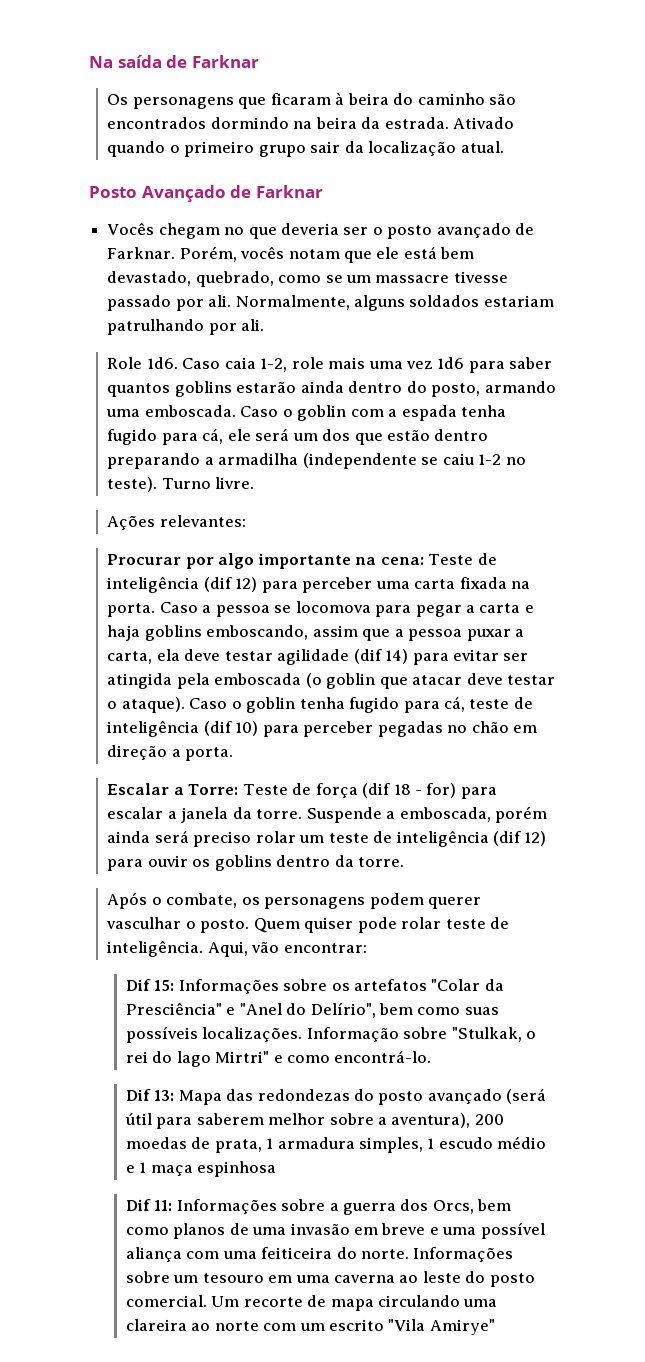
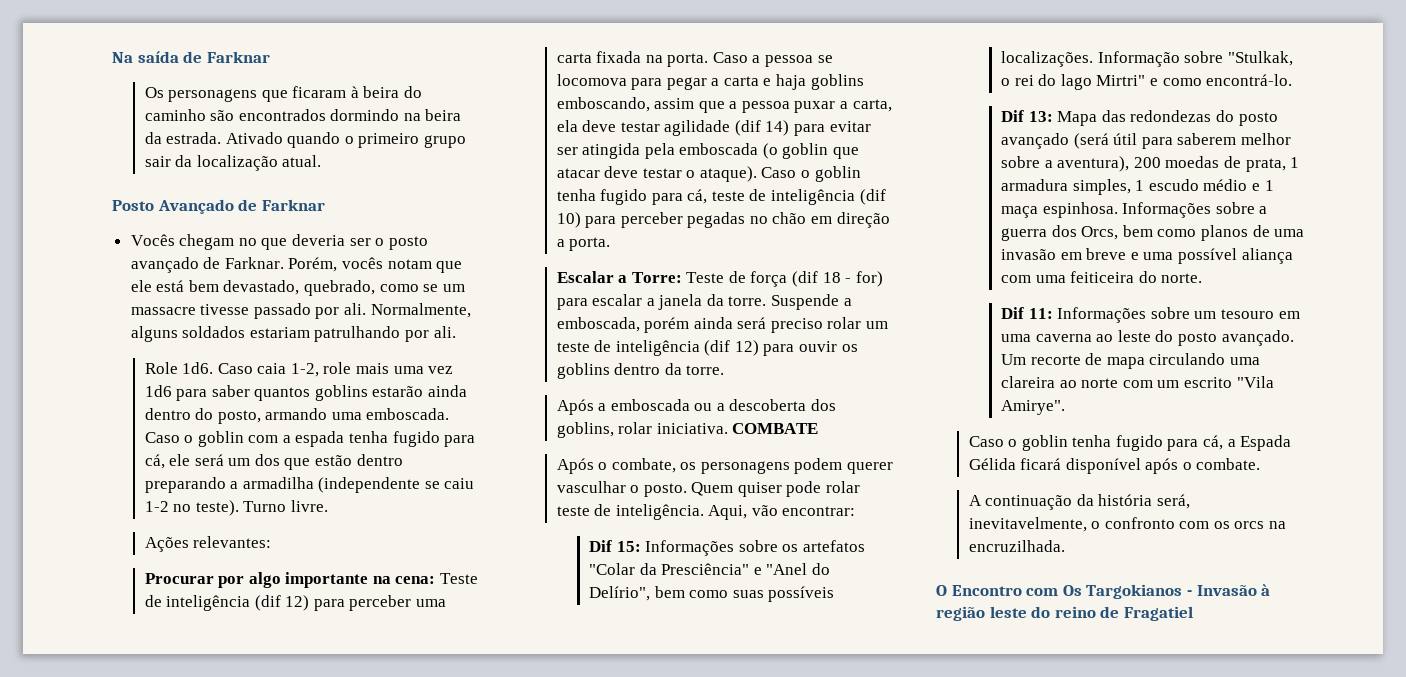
(405, 862) none -> [556,399,837,415] [556,422,819,438] // Após a emboscada ou a descoberta dos goblins, rolar iniciativa. COMBATE
[197,1161,277,1177] [125,1199,173,1211] espinhosa // Dif 11: -> [1042,202,1118,218] espinhosa.
(409, 1254) none -> [1001,307,1053,319] // Dif 11:
[125,1295,207,1307] comercial. -> [1221,330,1294,346] avançado.
[429,1319,495,1335] Amirye" -> [1001,400,1066,415] [968,435,1292,451] [968,458,1261,474] [968,494,1190,510] [968,517,1287,532] [968,540,1065,552] [936,584,1271,599] [936,606,1193,621] Amirye". // Caso o goblin tenha fugido para cá, a Espada Gélida ficará disponível após o combate. // A continuação da história será, inevitavelmente, o confronto com os orcs na encruzilhada. // O Encontro com Os Targokianos - Invasão à região leste do reino de Fragatiel

